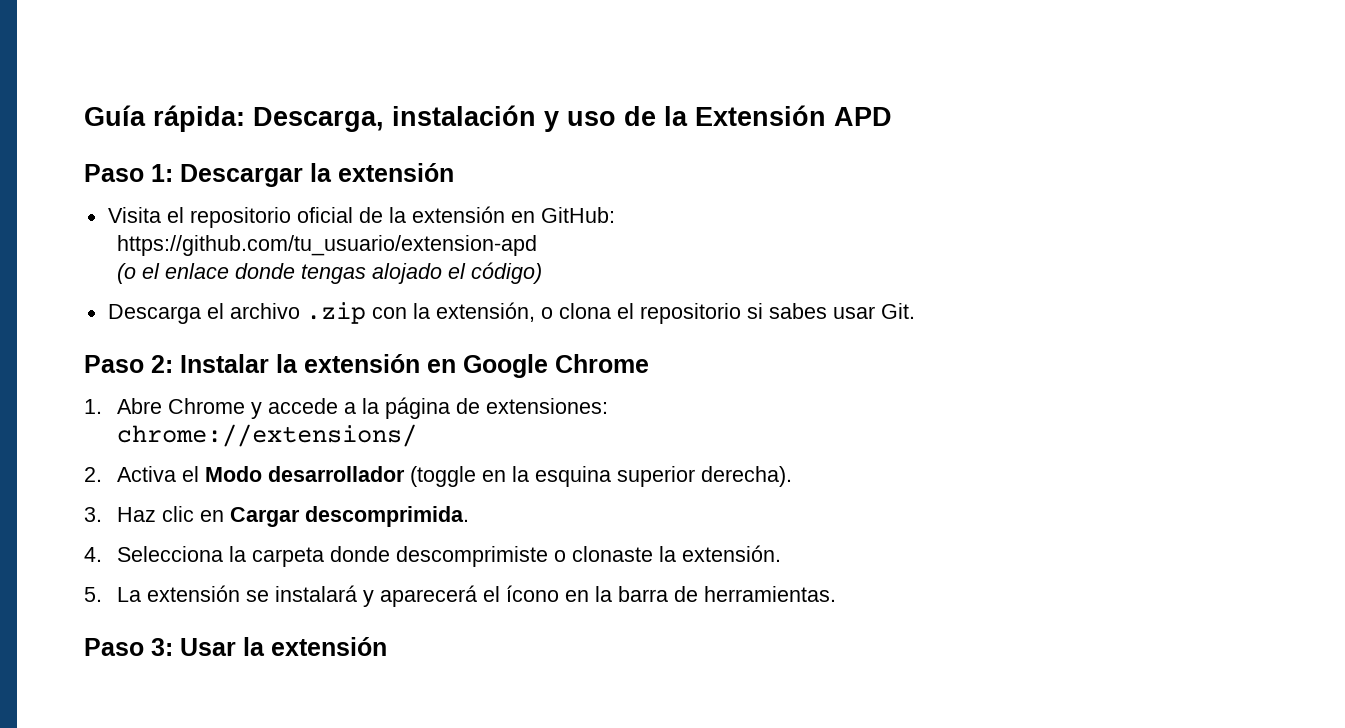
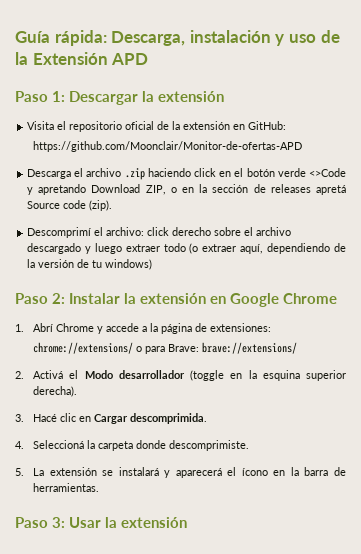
[116,235,537,256] [116,262,542,284] [107,302,915,324] https://github.com/tu_usuario/extension-apd // (o el enlace donde tengas alojado el código) // Descarga el archivo .zip con la extensión, o clona el repositorio si sabes usar Git. -> [33,141,303,152] [27,168,346,180] [27,184,346,195] [27,200,113,211] [27,227,292,238] [27,243,346,254] [27,259,153,270] https://github.com/Moonclair/Monitor-de-ofertas-APD // Descarga el archivo .zip haciendo click en el botón verde <>Code y apretando Download ZIP, o en la sección de releases apretá Source code (zip). // Descomprimí el archivo: click derecho sobre el archivo descargado y luego extraer todo (o extraer aquí, dependiendo de la versión de tu windows)
[116,398,162,414] Abre -> [33,323,54,332] Abrí
(417, 435) none -> [136,342,298,354] o para Brave: brave://extensions/
[116,466,176,482] Activa -> [33,370,64,379] Activá
[116,507,156,522] Haz -> [33,414,58,422] Hacé
[116,546,223,562] Selecciona -> [33,440,85,449] Seleccioná
[395,545,781,567] descomprimiste o clonaste la extensión. -> [169,440,250,451] descomprimiste.

